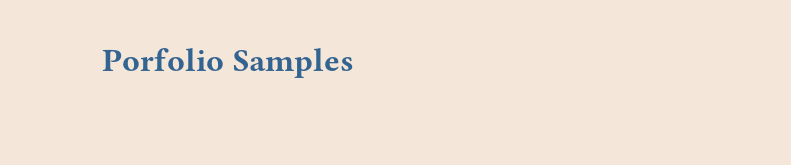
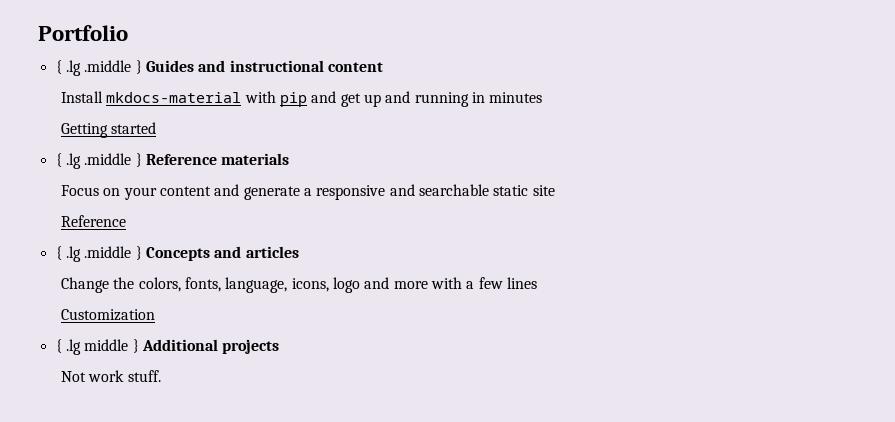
[102,48,354,78] Porfolio Samples -> [38,25,128,41] [55,60,383,76] [61,91,543,107] [61,122,157,138] [55,153,290,169] [61,184,555,200] [61,215,127,227] [55,246,299,262] [61,277,537,293] [61,309,156,321] [55,339,280,355] [61,370,161,382] Portfolio // { .lg .middle } Guides and instructional content // Install mkdocs-material with pip and get up and running in minutes // Getting started // { .lg .middle } Reference materials // Focus on your content and generate a responsive and searchable static site // Reference // { .lg .middle } Concepts and articles // Change the colors, fonts, language, icons, logo and more with a few lines // Customization // { .lg middle } Additional projects // Not work stuff.

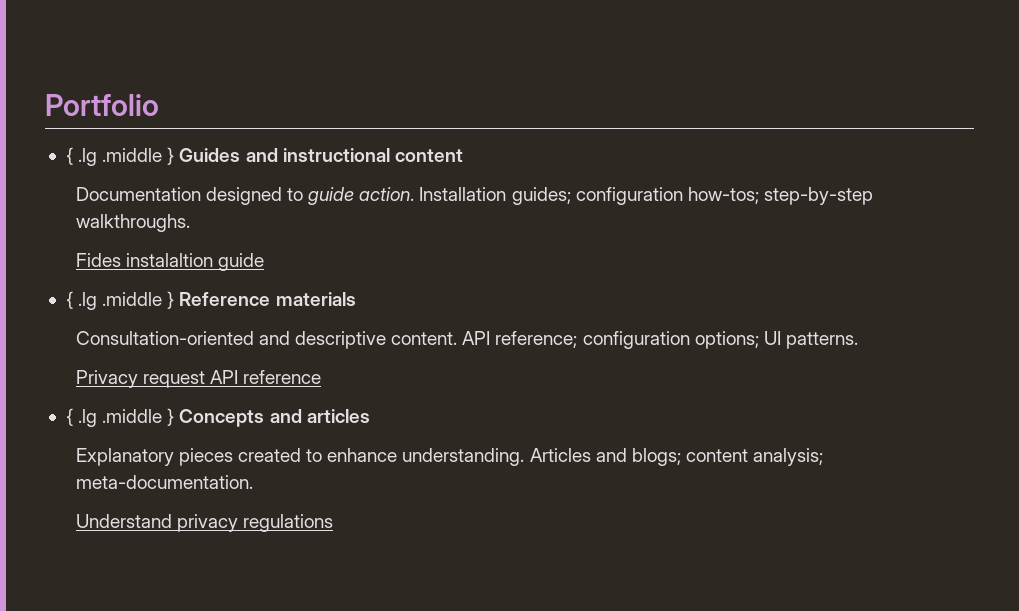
[61,91,543,107] [61,122,157,138] Install mkdocs-material with pip and get up and running in minutes // Getting started -> [75,187,873,205] [75,214,190,232] [75,253,264,271] Documentation designed to guide action. Installation guides; configuration how-tos; step-by-step walkthroughs. // Fides instalaltion guide
[61,184,555,200] [61,215,127,227] Focus on your content and generate a responsive and searchable static site // Reference -> [75,331,858,349] [75,370,322,388] Consultation-oriented and descriptive content. API reference; configuration options; UI patterns. // Privacy request API reference
[61,277,537,293] [61,309,156,321] [55,339,280,355] [61,370,161,382] Change the colors, fonts, language, icons, logo and more with a few lines // Customization // { .lg middle } Additional projects // Not work stuff. -> [75,448,824,466] [75,475,253,489] [75,514,333,532] Explanatory pieces created to enhance understanding. Articles and blogs; content analysis; meta-documentation. // Understand privacy regulations

